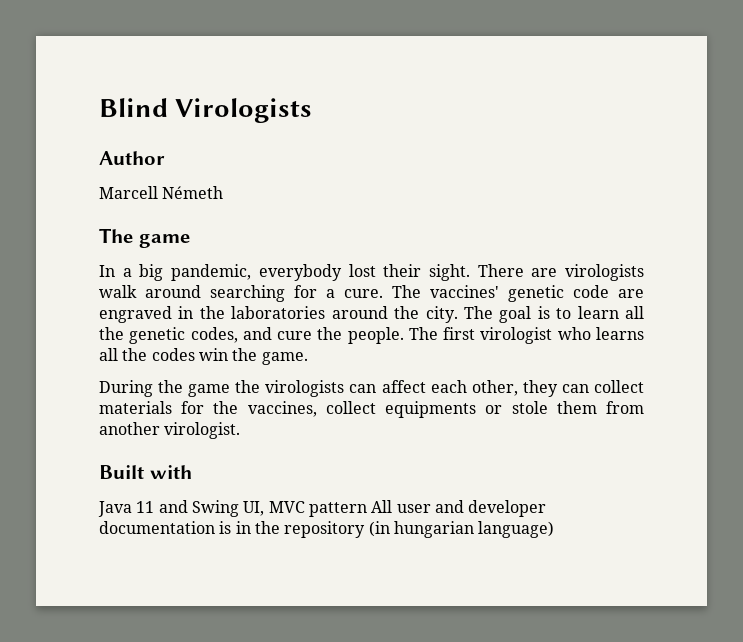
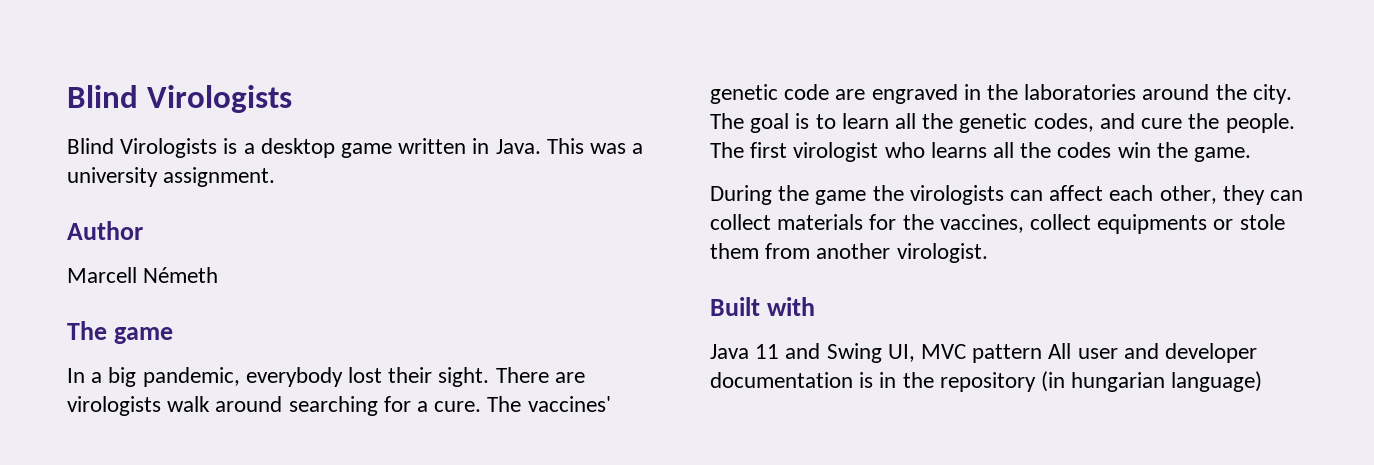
[99,98,313,123] Blind Virologists -> [67,85,292,113] [67,138,644,158] [67,167,276,187] Blind Virologists // Blind Virologists is a desktop game written in Java. This was a university assignment.

